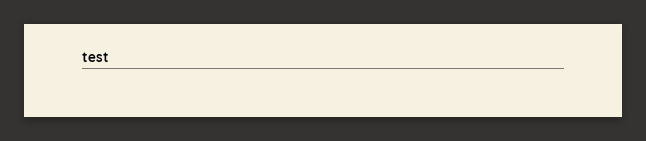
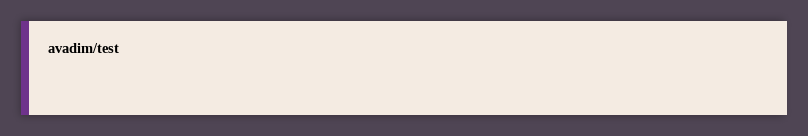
[82,52,109,62] test -> [48,43,119,53] avadim/test

